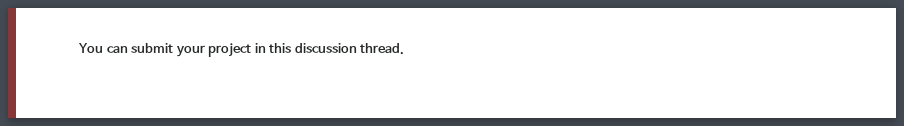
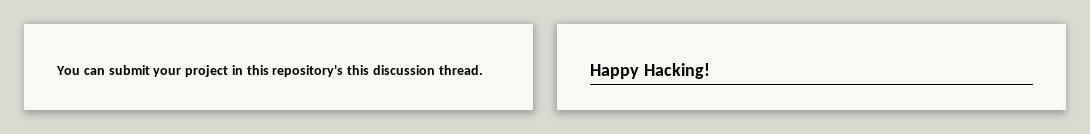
(292, 48) none -> [272,65,370,77] repository's this
(405, 49) none -> [590,63,710,79] // Happy Hacking!

